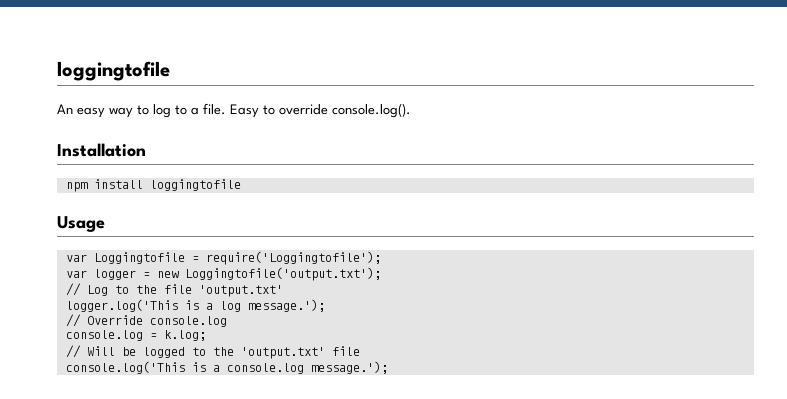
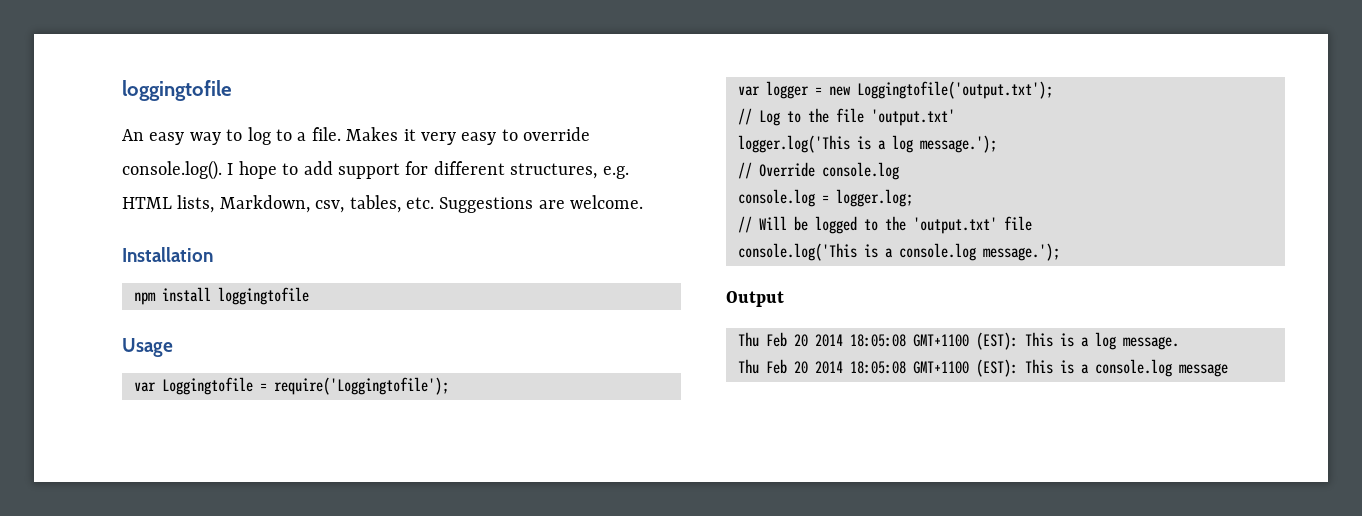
[230,104,259,118] Easy -> [346,127,497,145] Makes it very easy
(411, 110) none -> [227,161,629,179] [122,195,644,213] I hope to add support for different structures, e.g. HTML lists, Markdown, csv, tables, etc. Suggestions are welcome.
[163,330,206,341] k.log; -> [836,189,913,207] logger.log;
(388, 367) none -> [726,291,784,307] [738,332,1179,350] [738,359,1228,377] // Output // Thu Feb 20 2014 18:05:08 GMT+1100 (EST): This is a log message. // Thu Feb 20 2014 18:05:08 GMT+1100 (EST): This is a console.log message

